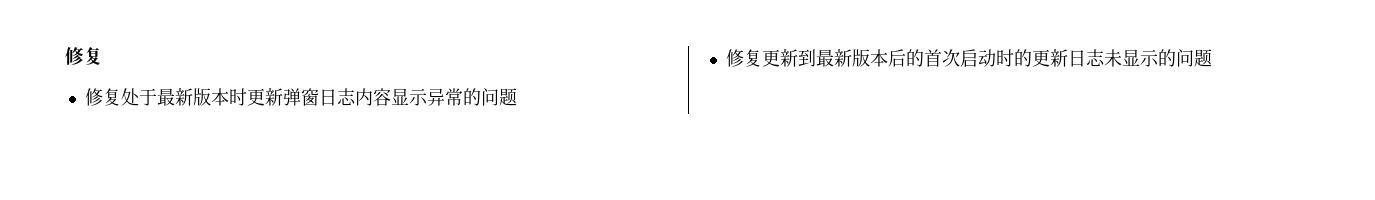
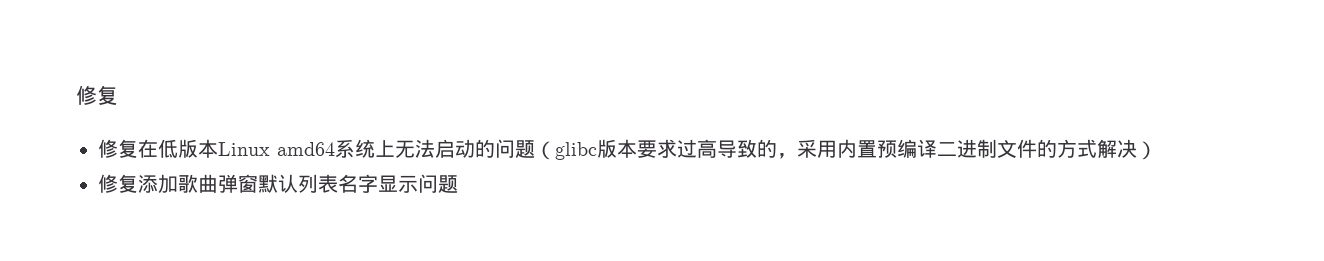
[120,88,517,106] [725,49,1176,67] 处于最新版本时更新弹窗日志内容显示异常的问题 // 修复更新到最新版本后的首次启动时的更新日志未显示的 -> [138,139,1157,160] [98,174,418,194] 在低版本Linux amd64系统上无法启动的问题（glibc版本要求过高导致的，采用内置预编译二进制文件的方式解决） // 修复添加歌曲弹窗默认列表名字显示

